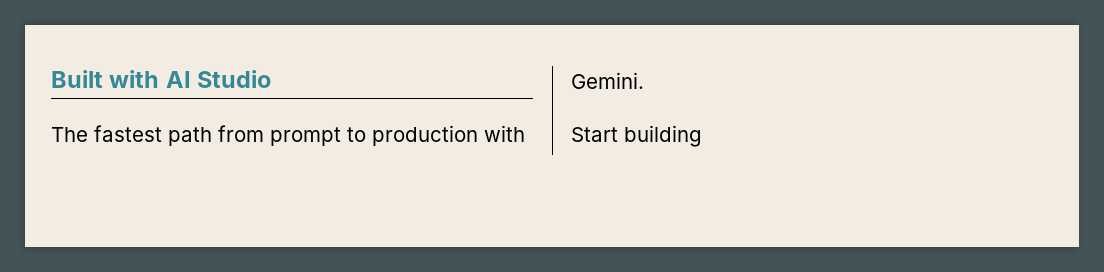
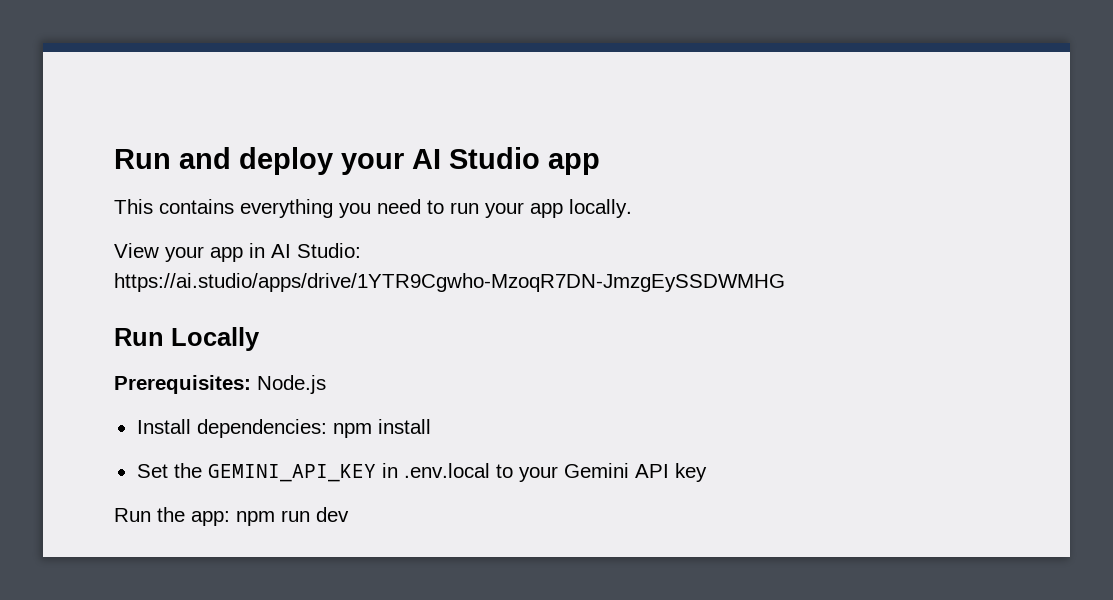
[51,70,272,88] [51,125,525,146] [571,72,644,89] [571,125,702,147] Built with AI Studio // The fastest path from prompt to production with Gemini. // Start building -> [114,147,600,175] [114,199,632,218] [114,243,361,262] [114,273,785,292] [114,327,260,351] [114,375,326,394] [136,419,431,438] [136,463,707,482] [114,507,349,526] Run and deploy your AI Studio app // This contains everything you need to run your app locally. // View your app in AI Studio: https://ai.studio/apps/drive/1YTR9Cgwho-MzoqR7DN-JmzgEySSDWMHG // Run Locally // Prerequisites: Node.js // Install dependencies: npm install // Set the GEMINI_API_KEY in .env.local to your Gemini API key // Run the app: npm run dev

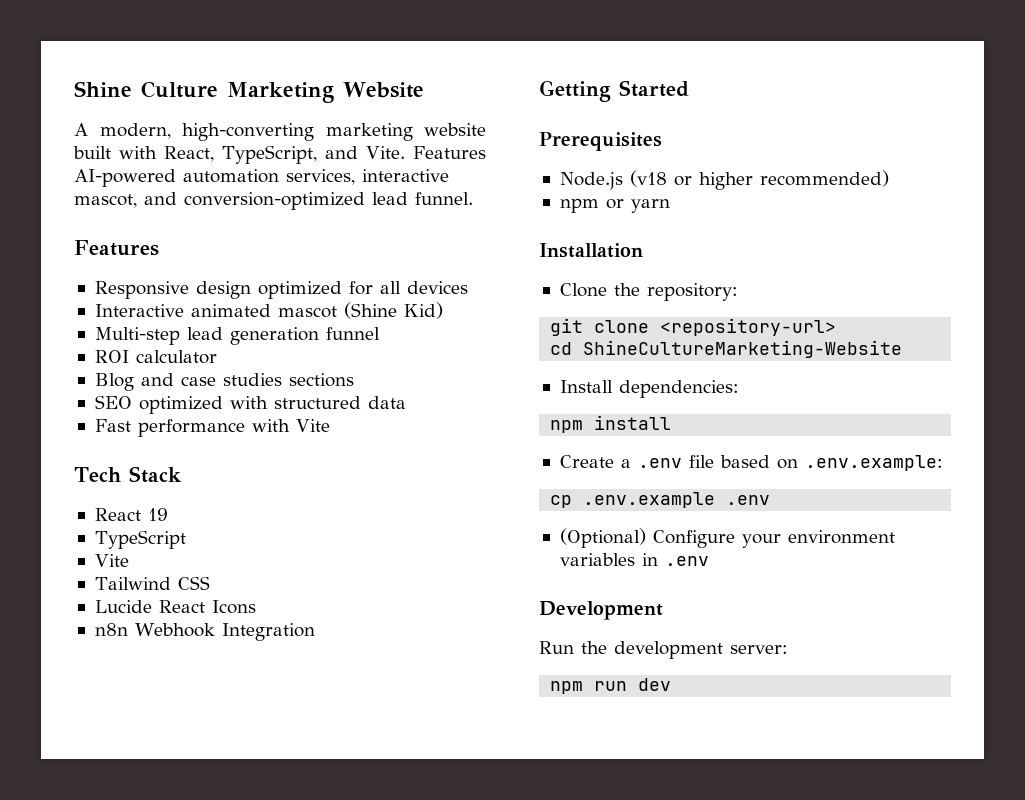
[114,147,600,175] [114,199,632,218] [114,243,361,262] [114,273,785,292] [114,327,260,351] [114,375,326,394] Run and deploy your AI Studio app // This contains everything you need to run your app locally. // View your app in AI Studio: https://ai.studio/apps/drive/1YTR9Cgwho-MzoqR7DN-JmzgEySSDWMHG // Run Locally // Prerequisites: Node.js -> [74,81,424,103] [74,123,486,141] [73,145,486,164] [74,169,449,187] [74,192,473,210] [74,240,159,256] [94,281,468,299] [94,302,443,319] [94,327,380,345] [94,350,217,364] [94,373,354,391] [94,395,406,414] [94,419,330,437] [74,466,182,483] [94,508,168,521] [94,530,186,549] [94,554,129,567] [94,576,210,590] [94,600,256,614] [94,623,315,641] [539,80,689,102] [539,132,662,151] [559,170,889,190] [559,198,670,213] [539,243,643,258] [559,283,738,301] [550,318,837,336] [550,340,903,358] Shine Culture Marketing Website // A modern, high-converting marketing website built with React, TypeScript, and Vite. Features AI-powered automation services, interactive mascot, and conversion-optimized lead funnel. // Features // Responsive design optimized for all devices // Interactive animated mascot (Shine Kid) // Multi-step lead generation funnel // ROI calculator // Blog and case studies sections // SEO optimized with structured data // Fast performance with Vite // Tech Stack // React 19 // TypeScript // Vite // Tailwind CSS // Lucide React Icons // n8n Webhook Integration // Getting Started // Prerequisites // Node.js (v18 or higher recommended) // npm or yarn // Installation // Clone the repository: // git clone <repository-url> // cd ShineCultureMarketing-Website
(327, 428) none -> (739, 389) //
[136,463,707,482] Set the GEMINI_API_KEY in .env.local to your Gemini API key -> [559,455,943,471] [550,492,771,508] [559,528,895,548] [559,553,709,566] [539,601,663,620] Create a .env file based on .env.example: // cp .env.example .env // (Optional) Configure your environment variables in .env // Development
[191,511,230,526] app: -> [614,641,788,659] development server: //

